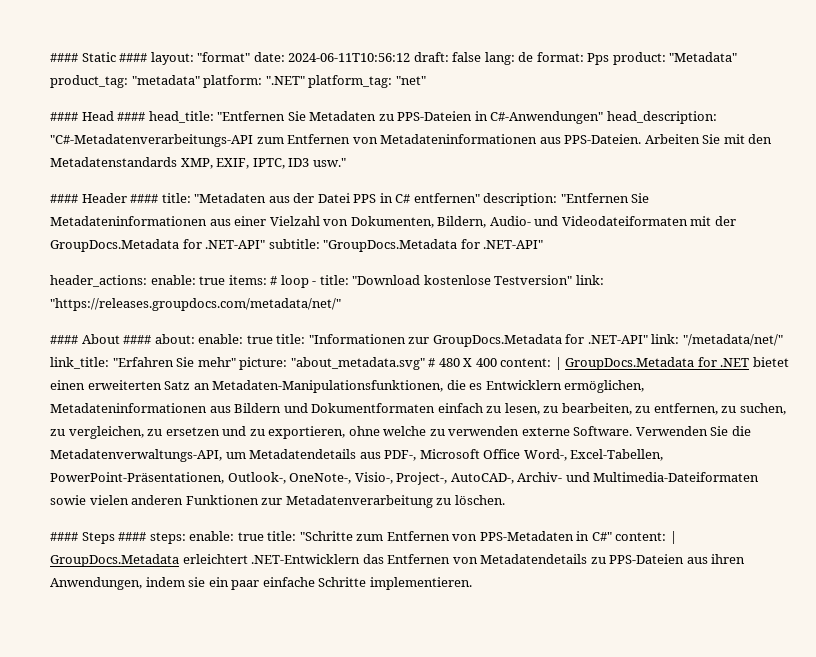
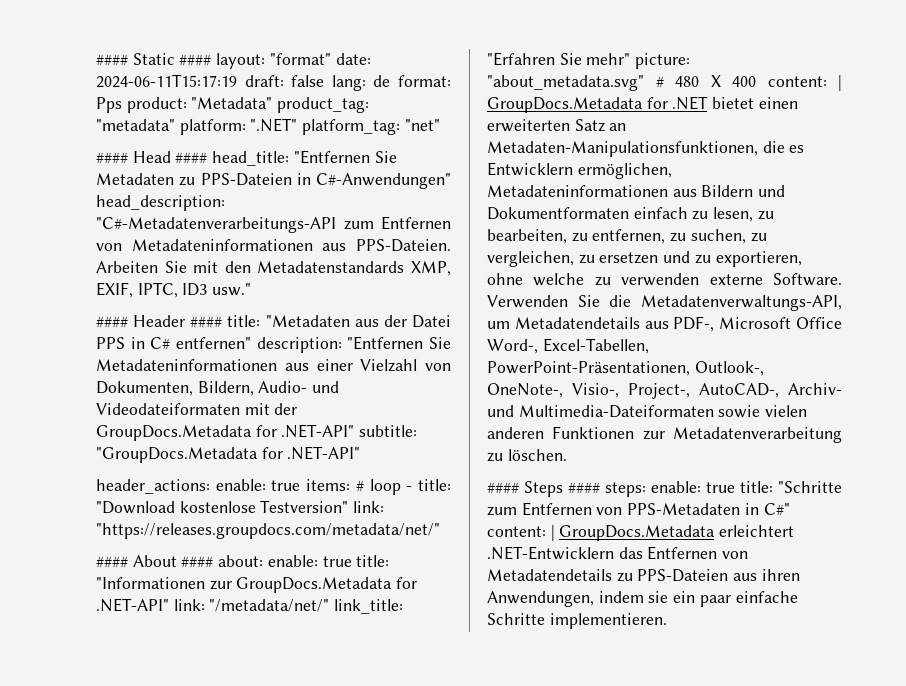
[288,53,411,62] 2024-06-11T10:56:12 -> [96,74,237,88] 2024-06-11T15:17:19

